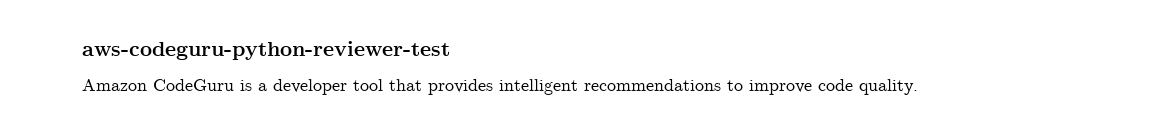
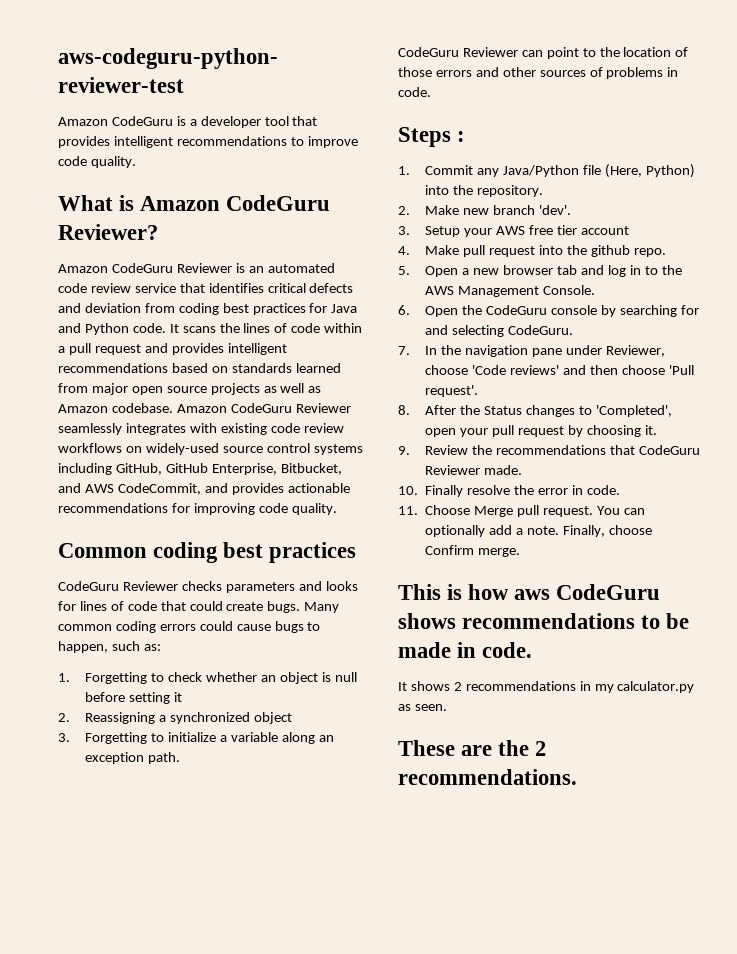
(918, 87) none -> [58,195,331,211] [58,224,158,240] [58,263,335,273] [58,283,354,293] [58,303,358,315] [58,323,363,335] [58,343,287,355] [58,363,341,373] [58,383,322,395] [58,403,351,413] [58,423,344,435] [58,443,363,455] [58,463,342,475] [58,483,350,495] [58,503,337,515] [58,542,357,563] [58,581,358,593] [58,601,340,613] [58,621,321,633] [58,641,161,653] [58,672,357,684] [85,692,183,704] [58,712,293,724] [58,732,334,744] [85,752,181,764] [398,47,689,59] [398,67,679,79] [398,87,431,97] [398,127,466,147] [398,164,695,178] [425,185,544,197] [398,205,572,215] [398,225,629,237] [398,245,666,257] [398,265,682,277] [425,285,596,297] [398,305,699,317] [425,325,574,337] [398,345,665,357] [425,365,694,375] [425,385,479,397] [398,405,672,417] [425,425,657,437] [398,445,700,455] [425,465,523,475] [398,485,620,497] [398,505,645,517] [425,525,652,537] [425,545,521,557] [398,584,661,600] [398,613,690,629] [398,642,533,658] [398,681,695,693] [398,704,447,711] [398,740,547,756] [398,769,577,785] // What is Amazon CodeGuru Reviewer? // Amazon CodeGuru Reviewer is an automated code review service that identifies critical defects and deviation from coding best practices for Java and Python code. It scans the lines of code within a pull request and provides intelligent recommendations based on standards learned from major open source projects as well as Amazon codebase. Amazon CodeGuru Reviewer seamlessly integrates with existing code review workflows on widely-used source control systems including GitHub, GitHub Enterprise, Bitbucket, and AWS CodeCommit, and provides actionable recommendations for improving code quality. // Common coding best practices // CodeGuru Reviewer checks parameters and looks for lines of code that could create bugs. Many common coding errors could cause bugs to happen, such as: // 1. Forgetting to check whether an object is null before setting it // 2. Reassigning a synchronized object // 3. Forgetting to initialize a variable along an exception path. // CodeGuru Reviewer can point to the location of those errors and other sources of problems in code. // Steps : // 1. Commit any Java/Python file (Here, Python) into the repository. // 2. Make new branch 'dev'. // 3. Setup your AWS free tier account // 4. Make pull request into the github repo. // 5. Open a new browser tab and log in to the AWS Management Console. // 6. Open the CodeGuru console by searching for and selecting CodeGuru. // 7. In the navigation pane under Reviewer, choose 'Code reviews' and then choose 'Pull request'. // 8. After the Status changes to 'Completed', open your pull request by choosing it. // 9. Review the recommendations that CodeGuru Reviewer made. // 10. Finally resolve the error in code. // 11. Choose Merge pull request. You can optionally add a note. Finally, choose Confirm merge. // This is how aws CodeGuru shows recommendations to be made in code. // It shows 2 recommendations in my calculator.py as seen. // These are the 2 recommendations.

